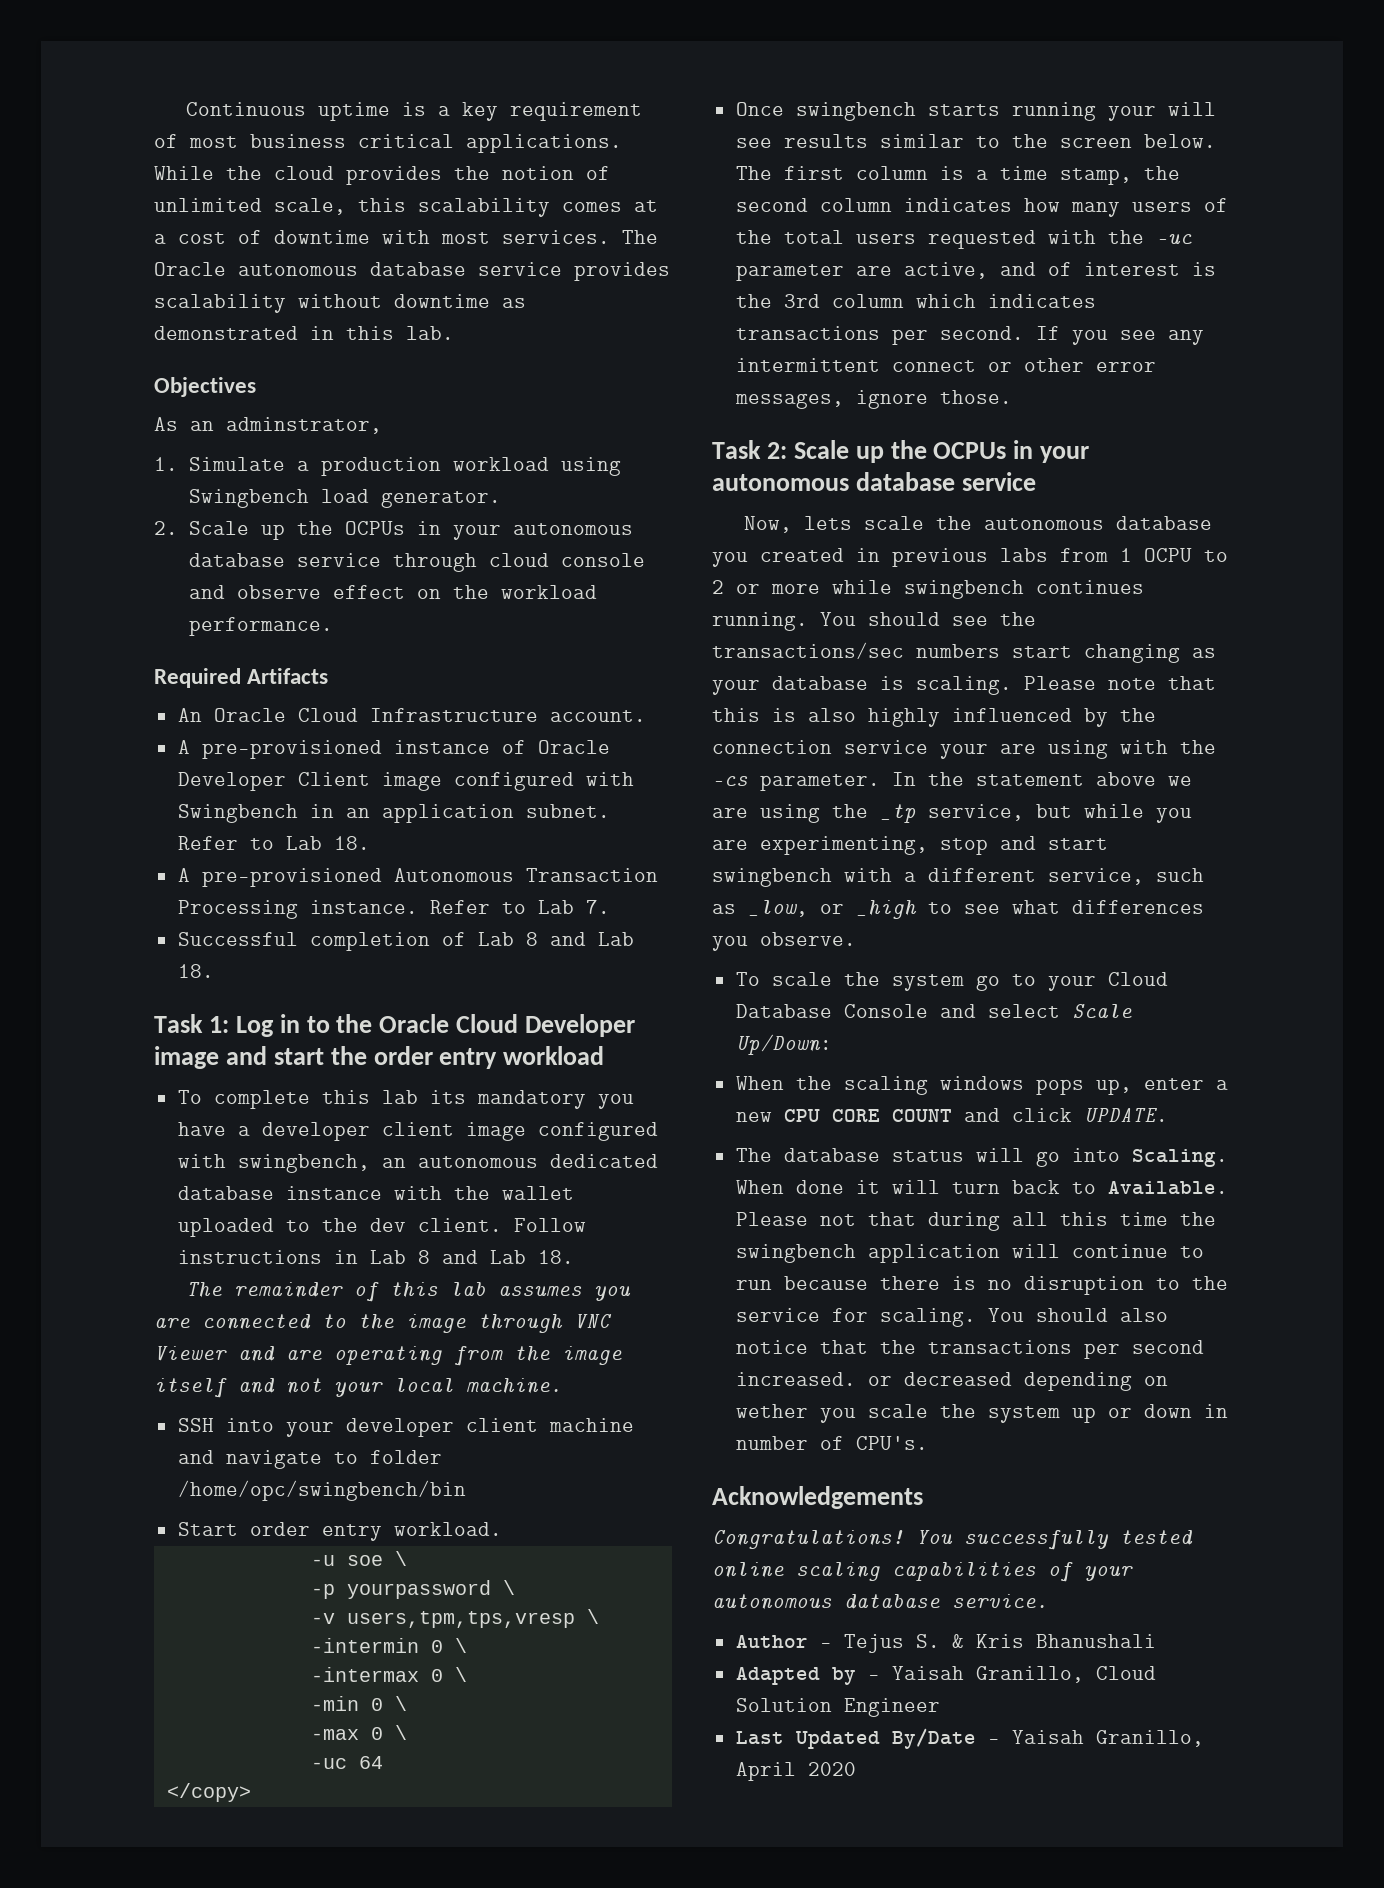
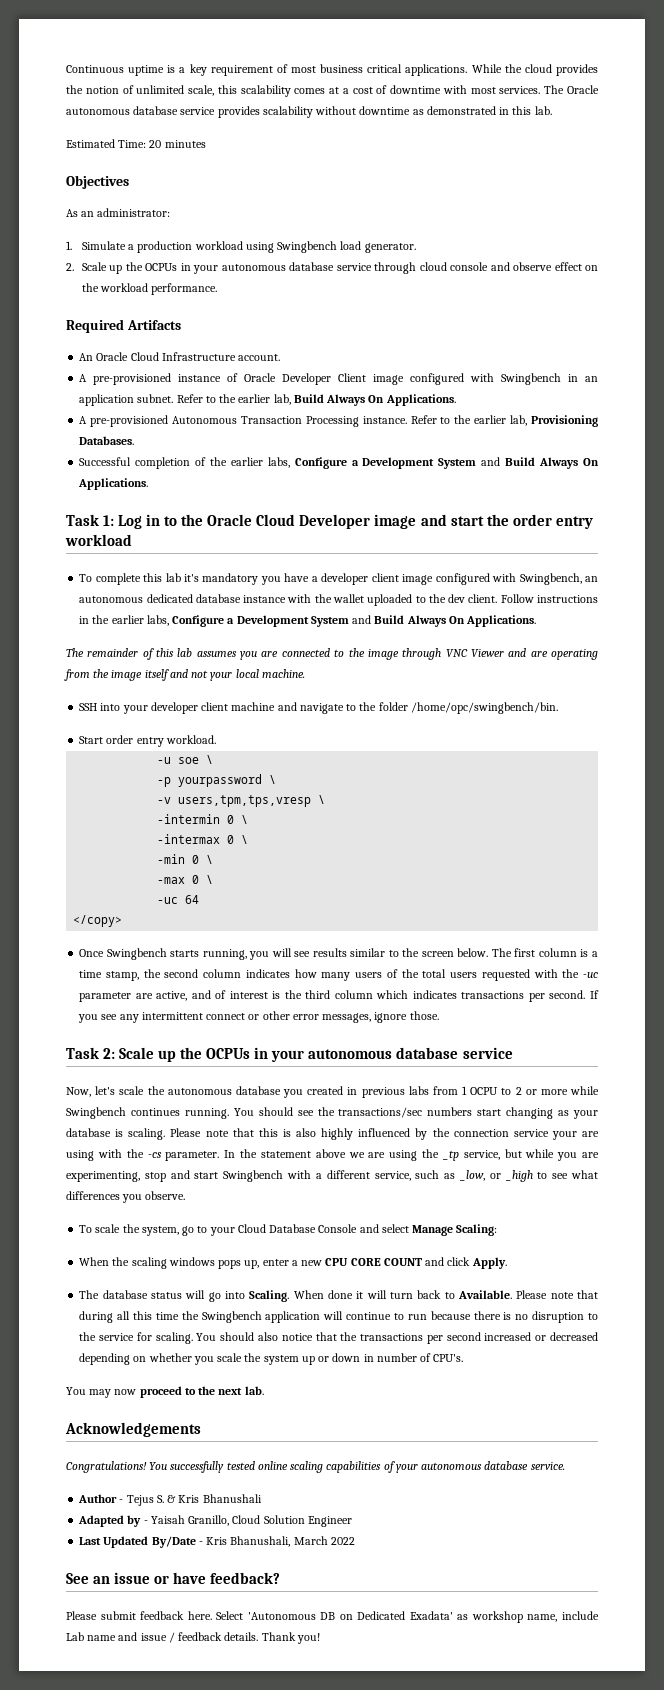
(454, 333) none -> [66,139,206,148] // Estimated Time: 20 minutes
[226,417,382,434] adminstrator, -> [97,208,171,217] administrator:
[285,836,370,850] Lab 18. -> [219,394,456,406] the earlier lab, Build Always On Applications.
[537,900,610,914] [177,932,634,951] [177,964,214,978] Lab 7. // Successful completion of Lab 8 and Lab 18. -> [454,415,598,427] [79,436,135,445] [79,457,599,469] [78,478,149,490] the earlier lab, Provisioning Databases. // Successful completion of the earlier labs, Configure a Development System and Build Always On Applications.
[429,1090,466,1104] its -> [184,574,200,582] it's
[237,1154,370,1173] swingbench, -> [519,573,582,585] Swingbench,
[369,1250,574,1264] Lab 8 and Lab 18. -> [92,615,537,627] the earlier labs, Configure a Development System and Build Always On Applications.
[369,1450,442,1464] [177,1480,466,1501] folder /home/opc/swingbench/bin -> [359,702,558,714] the folder /home/opc/swingbench/bin.
[795,102,1156,121] swingbench starts running your -> [106,948,270,960] Swingbench starts running, you
[783,294,820,308] 3rd -> [305,990,331,999] third
[803,516,852,530] lets -> [95,1086,116,1095] let's
[904,580,1024,599] swingbench -> [66,1107,126,1119] Swingbench
[712,868,832,887] swingbench -> [223,1170,284,1182] Swingbench
[891,974,964,991] system -> [141,1226,179,1236] system,
[1071,1004,1132,1018] [735,1034,832,1055] Scale Up/Down: -> [412,1224,498,1236] Manage Scaling:
[1083,1108,1168,1122] UPDATE. -> [471,1257,507,1269] Apply.
[819,1214,856,1226] not -> [550,1292,574,1299] note
[735,1244,856,1263] swingbench -> [201,1311,262,1323] Swingbench
[735,1372,856,1386] increased. -> [484,1332,532,1341] increased
[735,1404,808,1418] wether -> [148,1353,192,1362] whether
(928, 1443) none -> [66,1386,264,1398] // You may now proceed to the next lab.
[1011,1730,1204,1747] [735,1762,856,1781] Yaisah Granillo, April 2020 -> [206,1536,355,1547] [66,1572,281,1584] [66,1611,600,1623] [66,1632,320,1644] Kris Bhanushali, March 2022 // See an issue or have feedback? // Please submit feedback here. Select 'Autonomous DB on Dedicated Exadata' as workshop name, include Lab name and issue / feedback details. Thank you!

